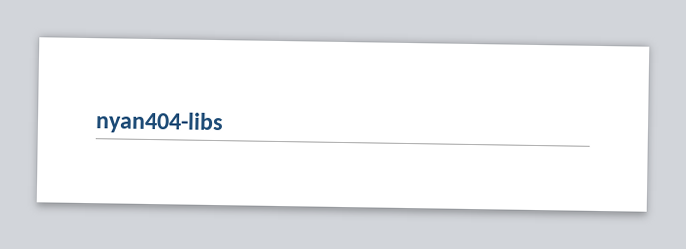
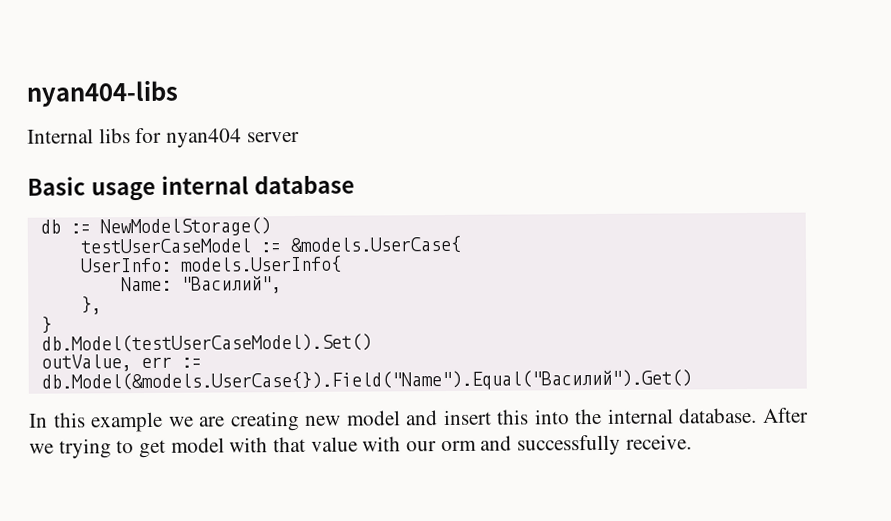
(224, 123) none -> [27,127,300,148] [27,175,355,202] [39,217,271,237] [79,235,461,255] [79,255,342,274] [120,275,282,294] [80,296,102,315] [40,316,52,334] [40,333,372,353] [40,354,202,372] [40,369,692,393] [29,407,809,433] [29,434,692,459] // Internal libs for nyan404 server // Basic usage internal database // db := NewModelStorage() // testUserCaseModel := &models.UserCase{ // UserInfo: models.UserInfo{ // Name: "Василий", // }, // } // db.Model(testUserCaseModel).Set() // outValue, err := db.Model(&models.UserCase{}).Field("Name").Equal("Василий").Get() // In this example we are creating new model and insert this into the internal database. After we trying to get model with that value with our orm and successfully receive.

